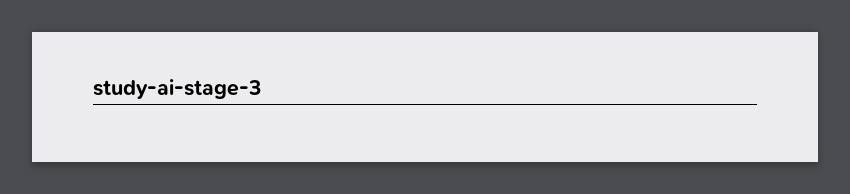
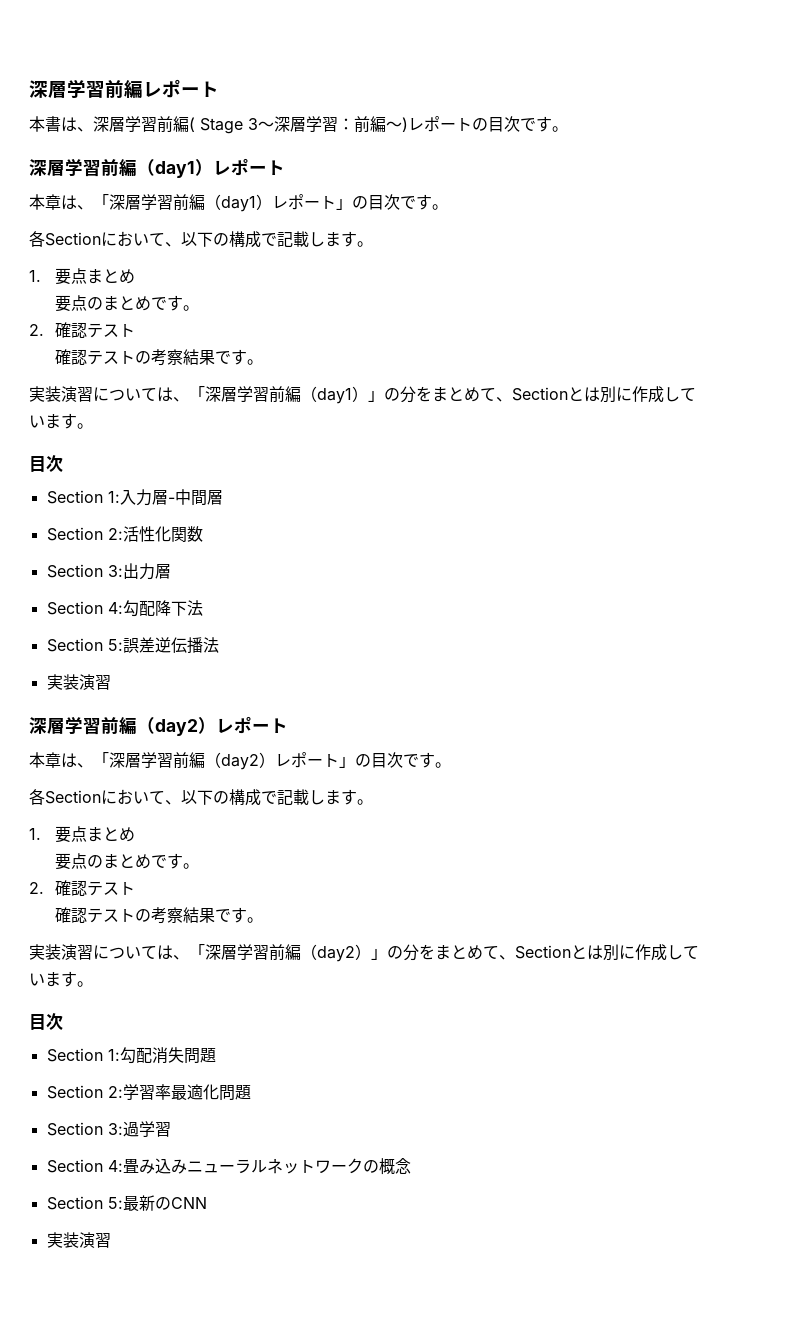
[93,79,262,99] study-ai-stage-3 -> [29,79,219,99] [29,116,568,134] [29,158,285,178] [29,194,448,212] [29,231,373,248] [29,268,135,285] [54,295,199,312] [29,322,135,338] [54,349,263,366] [29,386,696,404] [29,413,93,429] [29,455,63,472] [46,489,223,506] [46,526,203,542] [46,563,171,580] [46,600,203,617] [46,637,219,654] [46,674,111,690] [29,716,288,736] [29,752,451,770] [29,789,373,806] [29,826,135,843] [54,853,199,870] [29,880,135,896] [54,907,263,924] [29,944,699,962] [29,971,93,987] [29,1013,63,1030] [46,1047,216,1064] [46,1084,251,1101] [46,1121,171,1137] [46,1158,411,1175] [46,1195,207,1211] [46,1232,111,1248] 深層学習前編レポート // 本書は、深層学習前編( Stage 3～深層学習：前編～)レポートの目次です。 // 深層学習前編（day1）レポート // 本章は、「深層学習前編（day1）レポート」の目次です。 // 各Sectionにおいて、以下の構成で記載します。 // 1.要点まとめ // 要点のまとめです。 // 2.確認テスト // 確認テストの考察結果です。 // 実装演習については、「深層学習前編（day1）」の分をまとめて、Sectionとは別に作成しています。 // 目次 // Section 1:入力層-中間層 // Section 2:活性化関数 // Section 3:出力層 // Section 4:勾配降下法 // Section 5:誤差逆伝播法 // 実装演習 // 深層学習前編（day2）レポート // 本章は、「深層学習前編（day2）レポート」の目次です。 // 各Sectionにおいて、以下の構成で記載します。 // 1.要点まとめ // 要点のまとめです。 // 2.確認テスト // 確認テストの考察結果です。 // 実装演習については、「深層学習前編（day2）」の分をまとめて、Sectionとは別に作成しています。 // 目次 // Section 1:勾配消失問題 // Section 2:学習率最適化問題 // Section 3:過学習 // Section 4:畳み込みニューラルネットワークの概念 // Section 5:最新のCNN // 実装演習

